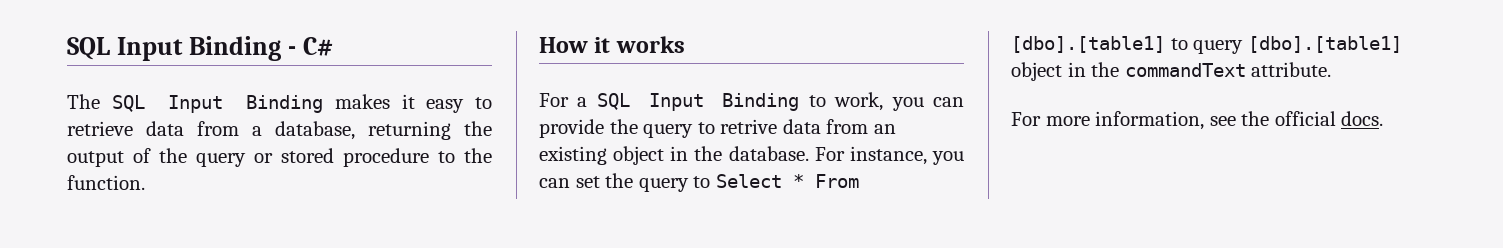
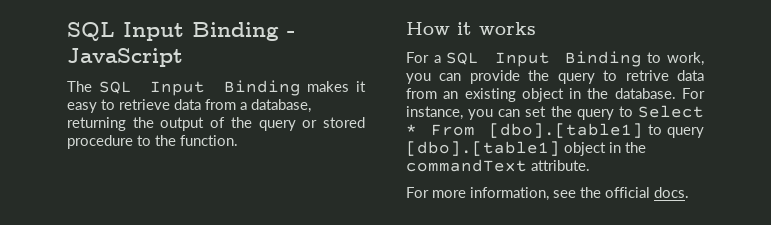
[303,37,334,56] C# -> [67,48,183,67] JavaScript

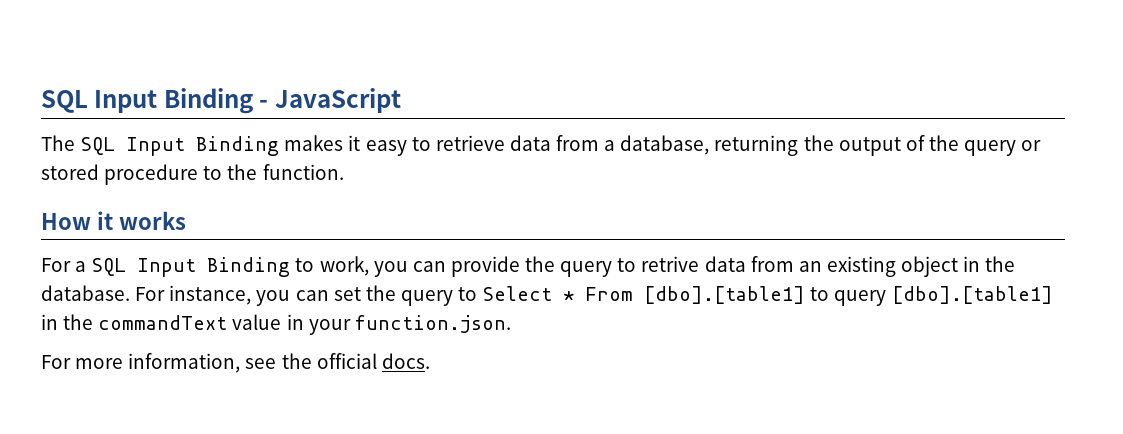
[564,142,606,156] object -> (1053, 295) none
[531,160,590,171] attribute. -> [232,314,511,335] value in your function.json.

